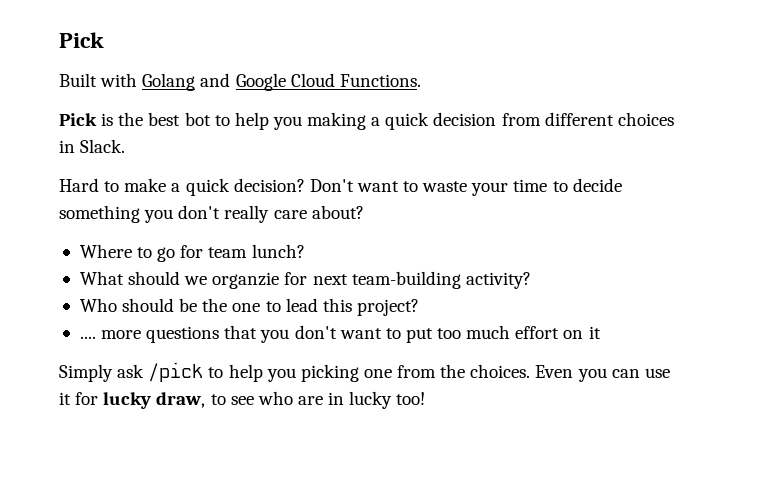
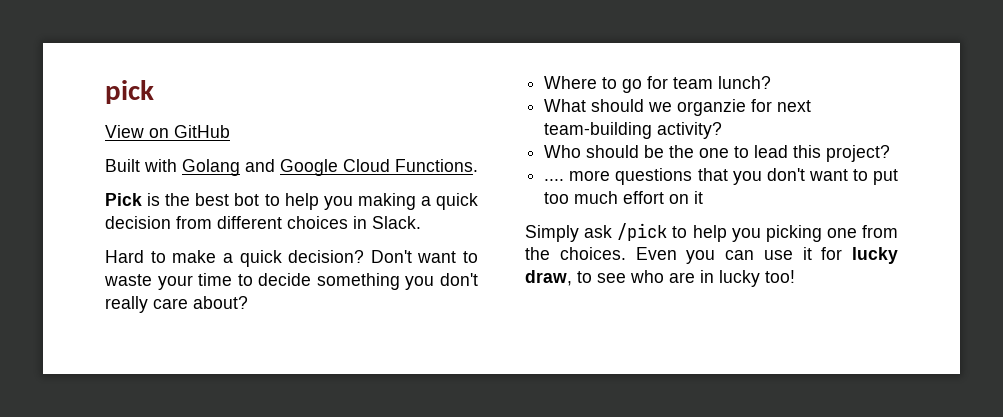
[59,32,104,48] Pick -> [105,80,154,104] [105,125,230,138] pick // View on GitHub

